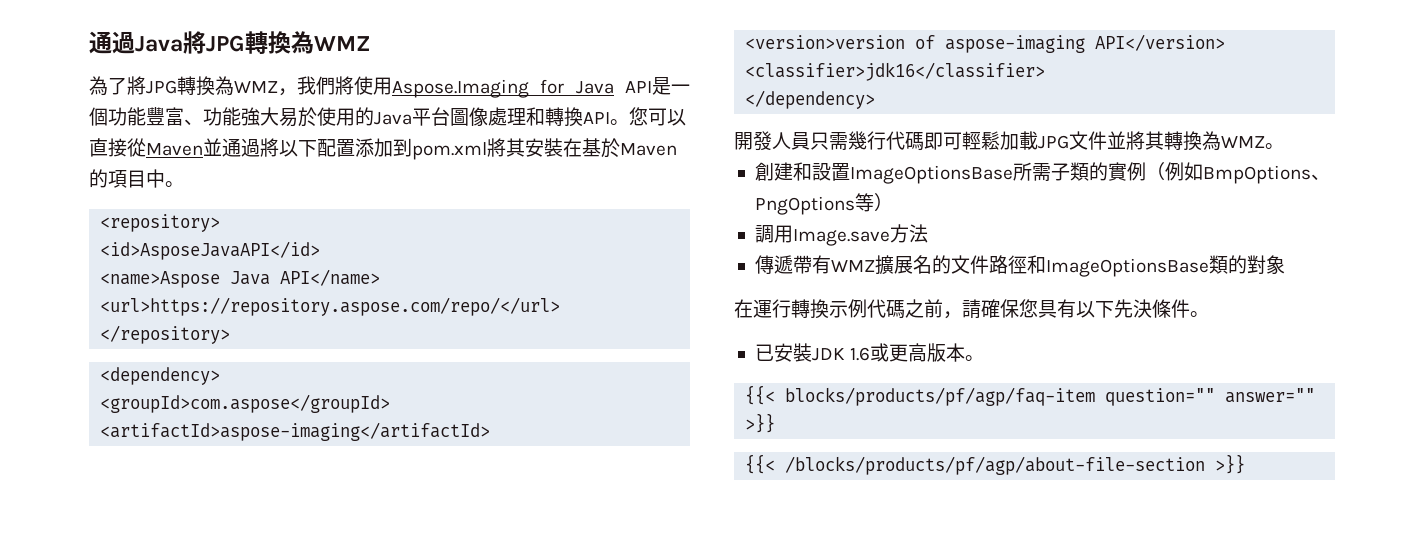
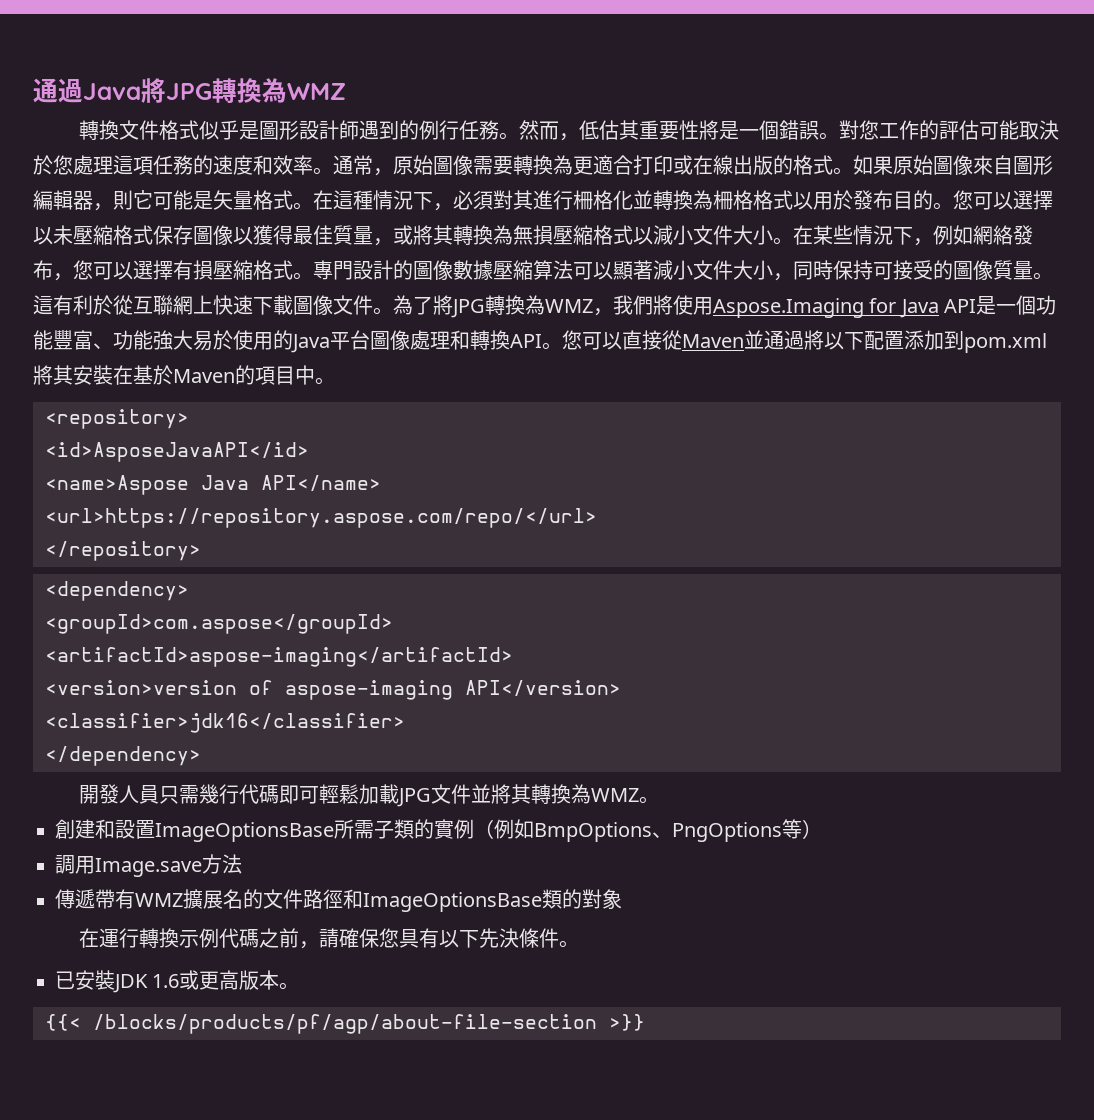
(370, 43) none -> [78,120,1059,141] [33,155,1053,176] [33,190,1053,211] [33,225,1033,246] [33,260,1053,281] [33,295,393,315] 轉換文件格式似乎是圖形設計師遇到的例行任務。然而，低估其重要性將是一個錯誤。對您工作的評估可能取決於您處理這項任務的速度和效率。通常，原始圖像需要轉換為更適合打印或在線出版的格式。如果原始圖像來自圖形編輯器，則它可能是矢量格式。在這種情況下，必須對其進行柵格化並轉換為柵格格式以用於發布目的。您可以選擇以未壓縮格式保存圖像以獲得最佳質量，或將其轉換為無損壓縮格式以減小文件大小。在某些情況下，例如網絡發布，您可以選擇有損壓縮格式。專門設計的圖像數據壓縮算法可以顯著減小文件大小，同時保持可接受的圖像質量。這有利於從互聯網上快速下載圖像文件。
[745,385,1316,406] [745,413,776,433] // {{< blocks/products/pf/agp/faq-item question="" answer="" >}} -> (300, 986) none

